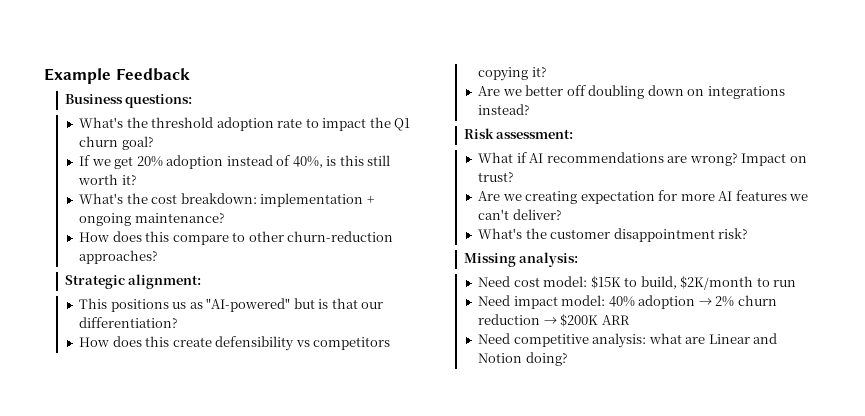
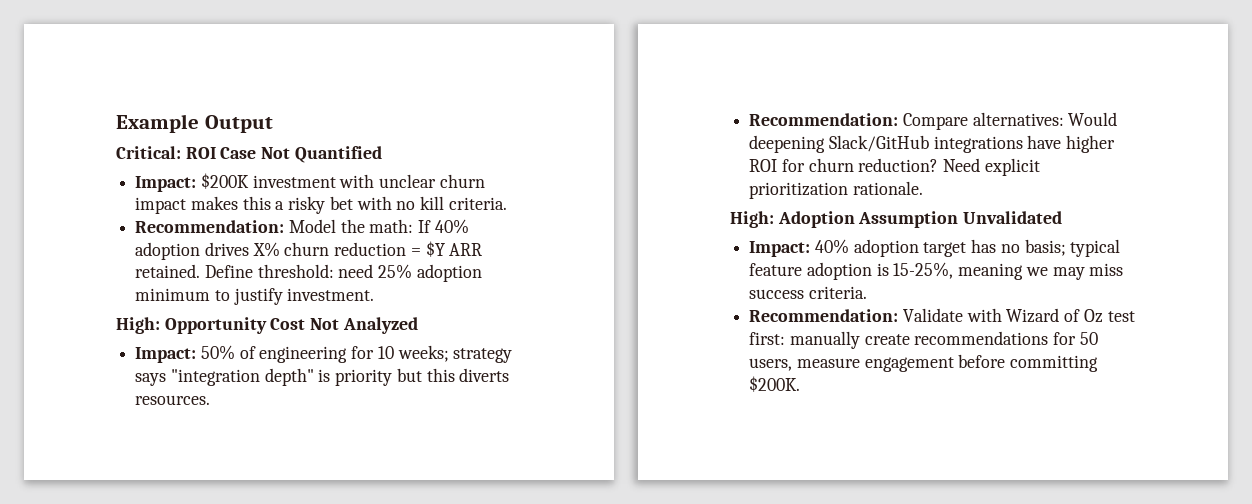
[115,68,190,81] [64,94,193,108] [78,117,411,131] [78,136,154,150] [78,155,391,169] [77,174,137,185] [78,193,375,207] [78,213,225,226] [78,231,394,245] [78,250,158,264] [64,274,202,289] [78,298,384,312] [78,317,178,328] [78,336,391,351] [477,67,547,81] [477,85,785,99] [477,104,530,115] [463,128,574,139] [477,152,807,166] [477,172,514,182] [477,190,809,204] [477,209,562,220] [477,228,749,242] [463,252,579,267] [477,276,797,290] [477,295,777,309] [477,314,630,327] [477,333,778,348] [477,352,568,366] Feedback // Business questions: // What's the threshold adoption rate to impact the Q1 churn goal? // If we get 20% adoption instead of 40%, is this still worth it? // What's the cost breakdown: implementation + ongoing maintenance? // How does this compare to other churn-reduction approaches? // Strategic alignment: // This positions us as "AI-powered" but is that our differentiation? // How does this create defensibility vs competitors copying it? // Are we better off doubling down on integrations instead? // Risk assessment: // What if AI recommendations are wrong? Impact on trust? // Are we creating expectation for more AI features we can't deliver? // What's the customer disappointment risk? // Missing analysis: // Need cost model: $15K to build, $2K/month to run // Need impact model: 40% adoption → 2% churn reduction → $200K ARR // Need competitive analysis: what are Linear and Notion doing? -> [204,115,273,133] [116,146,382,163] [135,173,485,192] [135,196,507,214] [135,219,469,234] [135,241,483,260] [135,264,482,282] [135,288,375,305] [116,317,418,334] [135,345,513,363] [135,368,510,386] [135,395,211,405] [749,112,1118,130] [749,135,1116,153] [749,158,1040,176] [749,181,923,199] [730,211,1063,228] [749,239,1121,257] [749,262,1124,280] [749,286,867,299] [749,308,1135,323] [749,331,1098,349] [749,354,1099,372] [749,376,801,392] Output // Critical: ROI Case Not Quantified // Impact: $200K investment with unclear churn impact makes this a risky bet with no kill criteria. // Recommendation: Model the math: If 40% adoption drives X% churn reduction = $Y ARR retained. Define threshold: need 25% adoption minimum to justify investment. // High: Opportunity Cost Not Analyzed // Impact: 50% of engineering for 10 weeks; strategy says "integration depth" is priority but this diverts resources. // Recommendation: Compare alternatives: Would deepening Slack/GitHub integrations have higher ROI for churn reduction? Need explicit prioritization rationale. // High: Adoption Assumption Unvalidated // Impact: 40% adoption target has no basis; typical feature adoption is 15-25%, meaning we may miss success criteria. // Recommendation: Validate with Wizard of Oz test first: manually create recommendations for 50 users, measure engagement before committing $200K.

